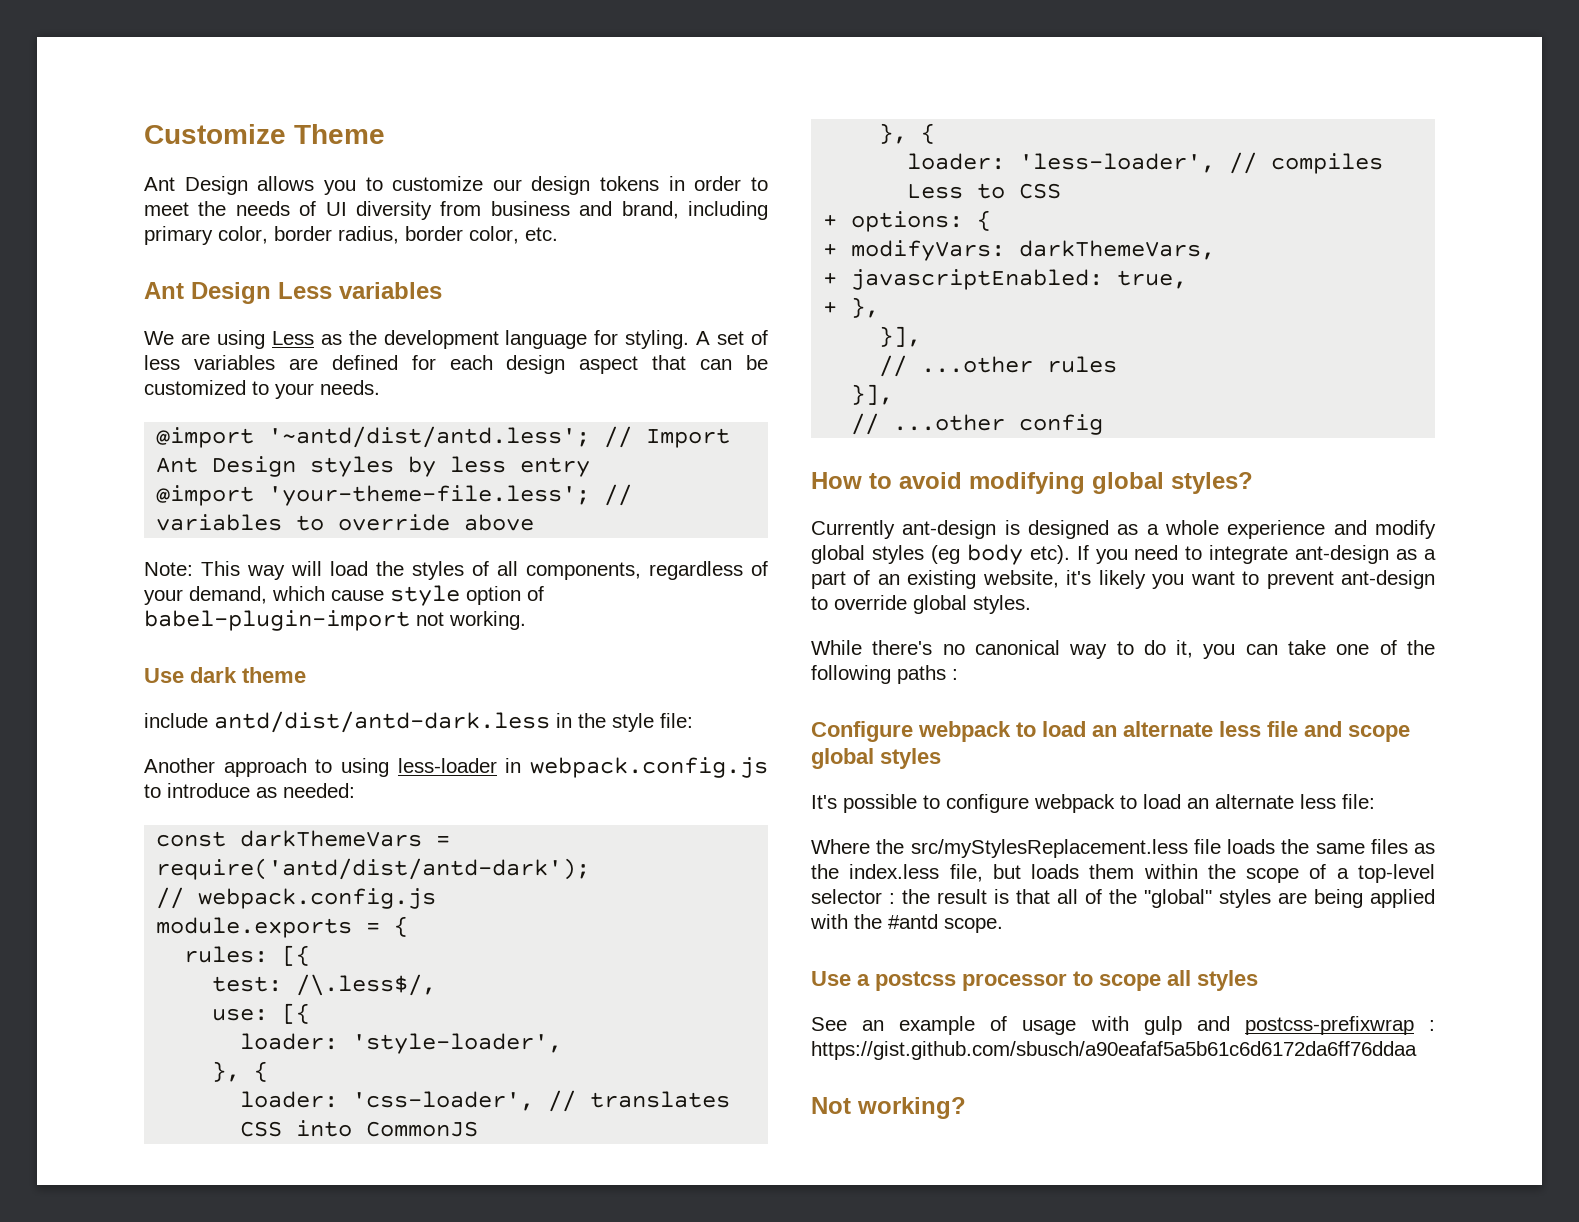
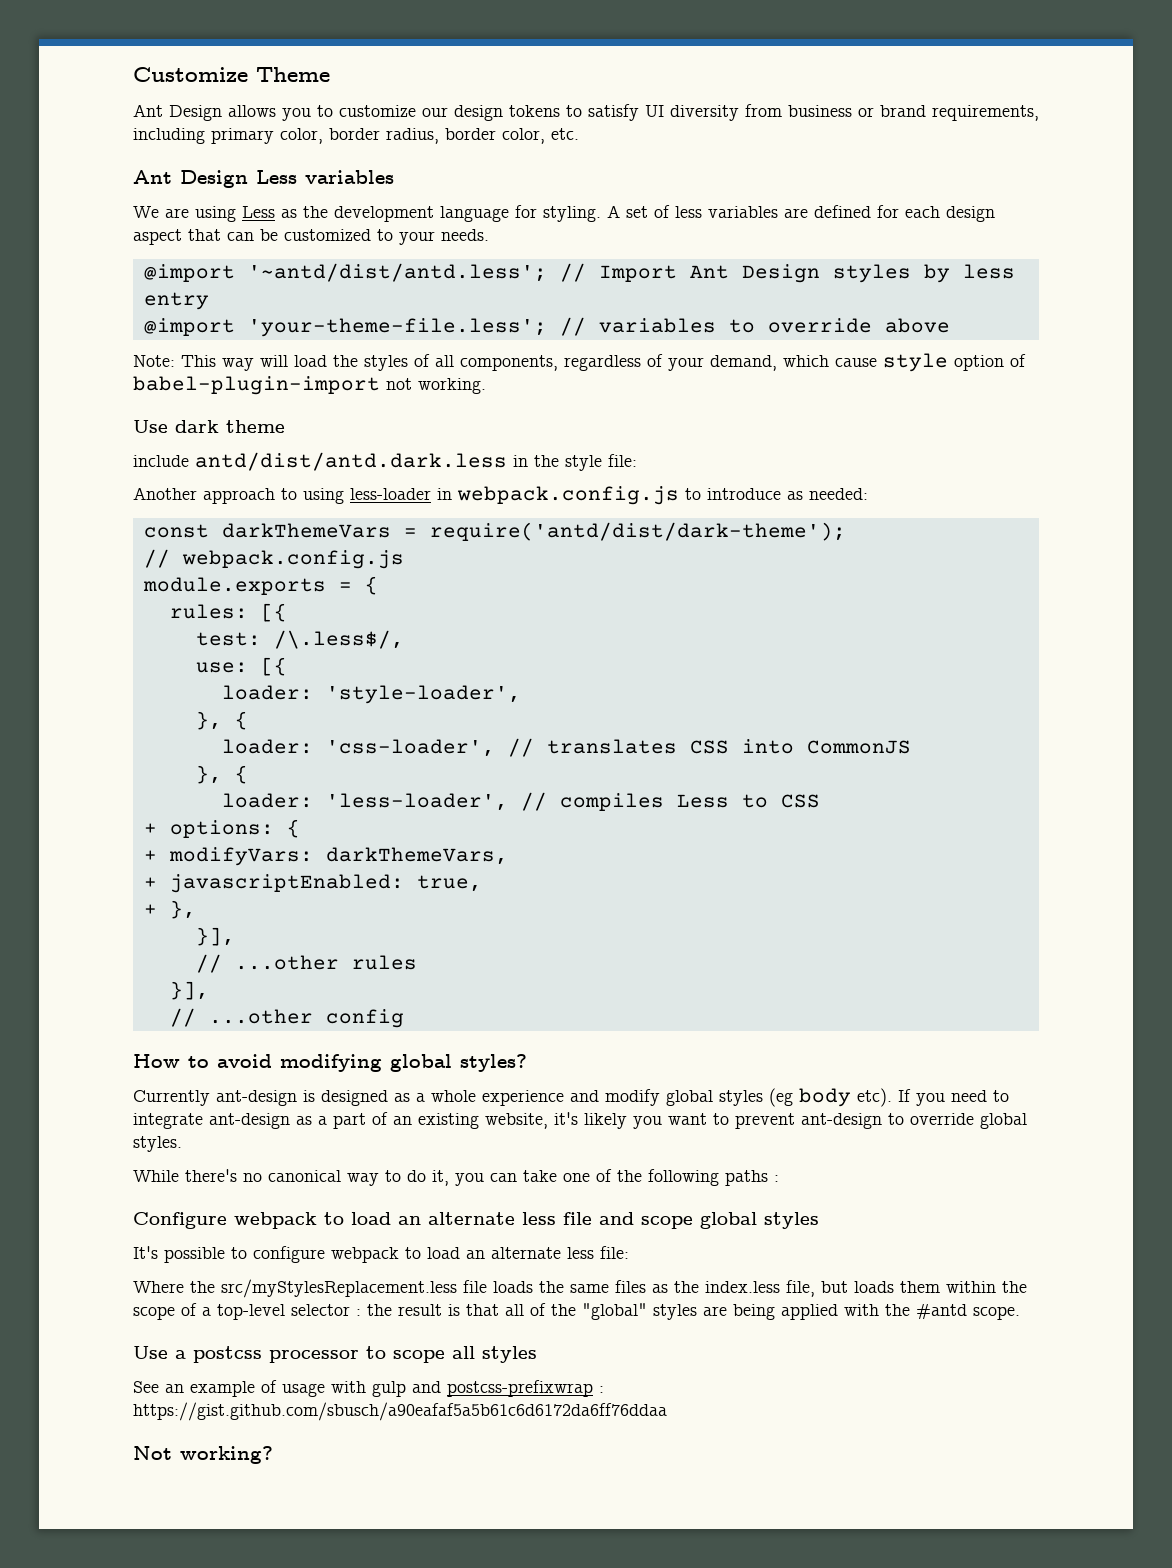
[668,176,768,191] [144,201,317,216] in order to meet the needs of -> [566,104,639,121] to satisfy
[579,201,679,219] and brand, -> [858,105,1039,121] or brand requirements,
[214,711,550,733] antd/dist/antd-dark.less -> [195,452,507,471] antd/dist/antd.dark.less
[156,858,591,880] require('antd/dist/antd-dark'); -> [429,522,846,541] require('antd/dist/dark-theme');

